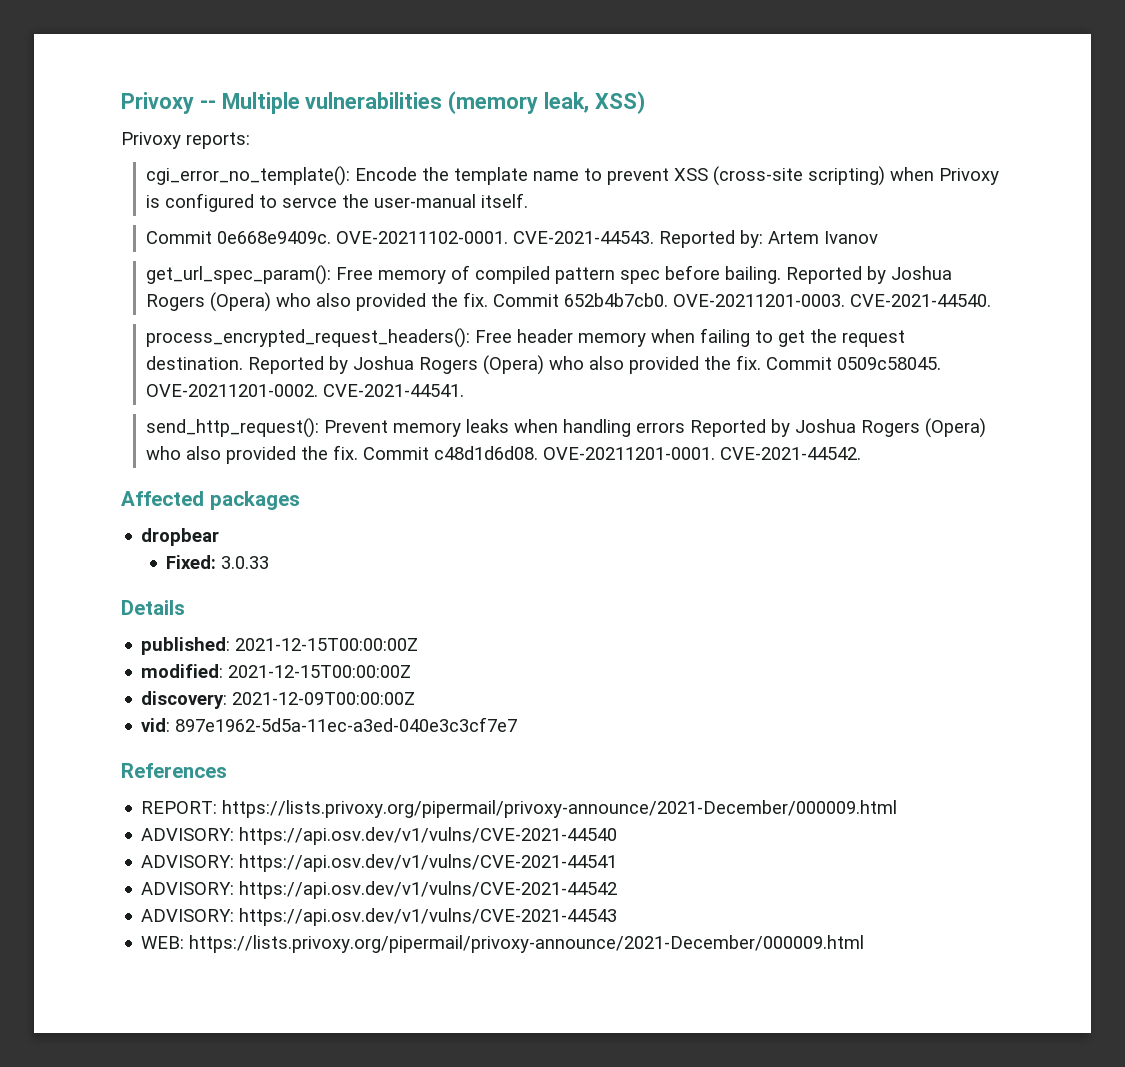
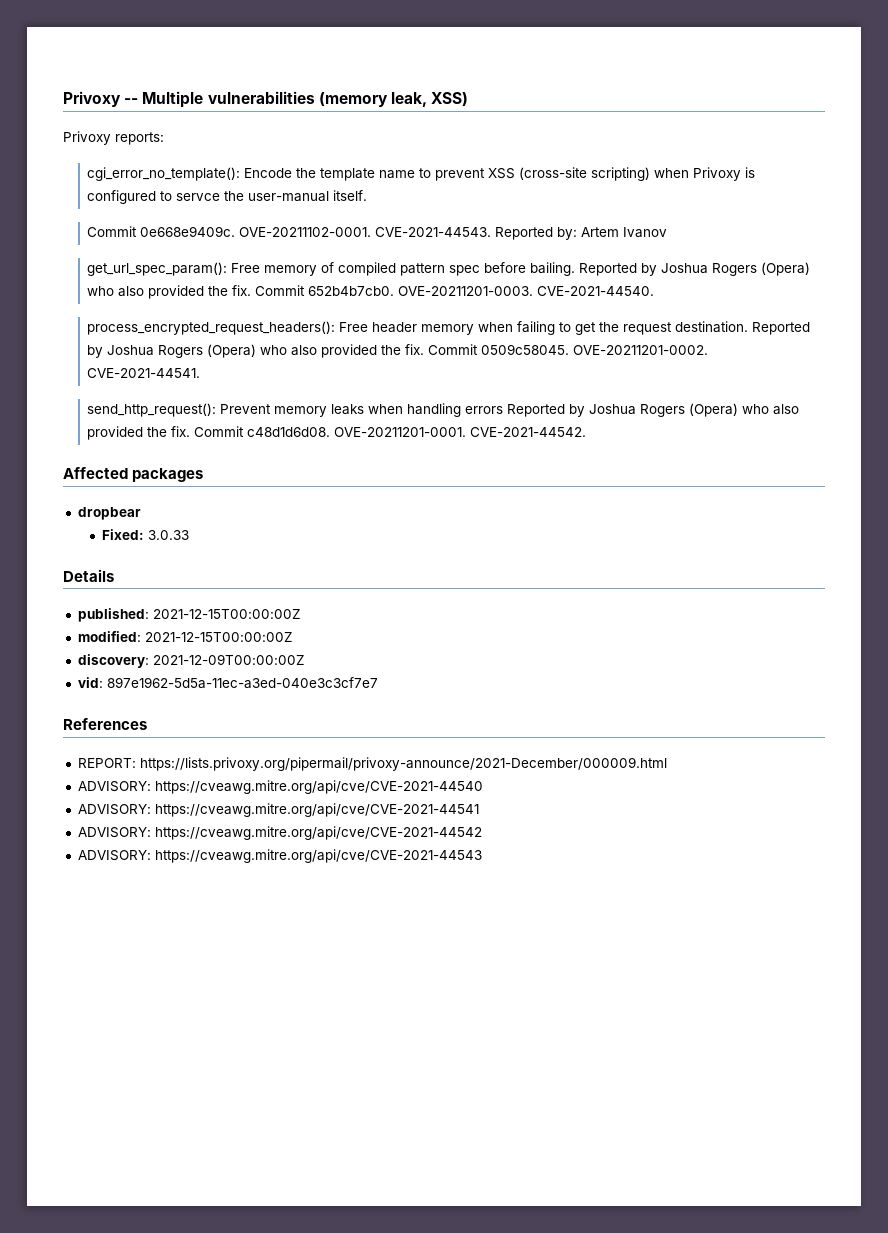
[239,827,618,845] [141,854,618,872] [141,881,618,899] [141,908,618,926] [141,935,865,953] https://api.osv.dev/v1/vulns/CVE-2021-44540 // ADVISORY: https://api.osv.dev/v1/vulns/CVE-2021-44541 // ADVISORY: https://api.osv.dev/v1/vulns/CVE-2021-44542 // ADVISORY: https://api.osv.dev/v1/vulns/CVE-2021-44543 // WEB: https://lists.privoxy.org/pipermail/privoxy-announce/2021-December/000009.html -> [154,780,483,794] [77,803,479,817] [77,826,482,840] [77,849,482,863] https://cveawg.mitre.org/api/cve/CVE-2021-44540 // ADVISORY: https://cveawg.mitre.org/api/cve/CVE-2021-44541 // ADVISORY: https://cveawg.mitre.org/api/cve/CVE-2021-44542 // ADVISORY: https://cveawg.mitre.org/api/cve/CVE-2021-44543

